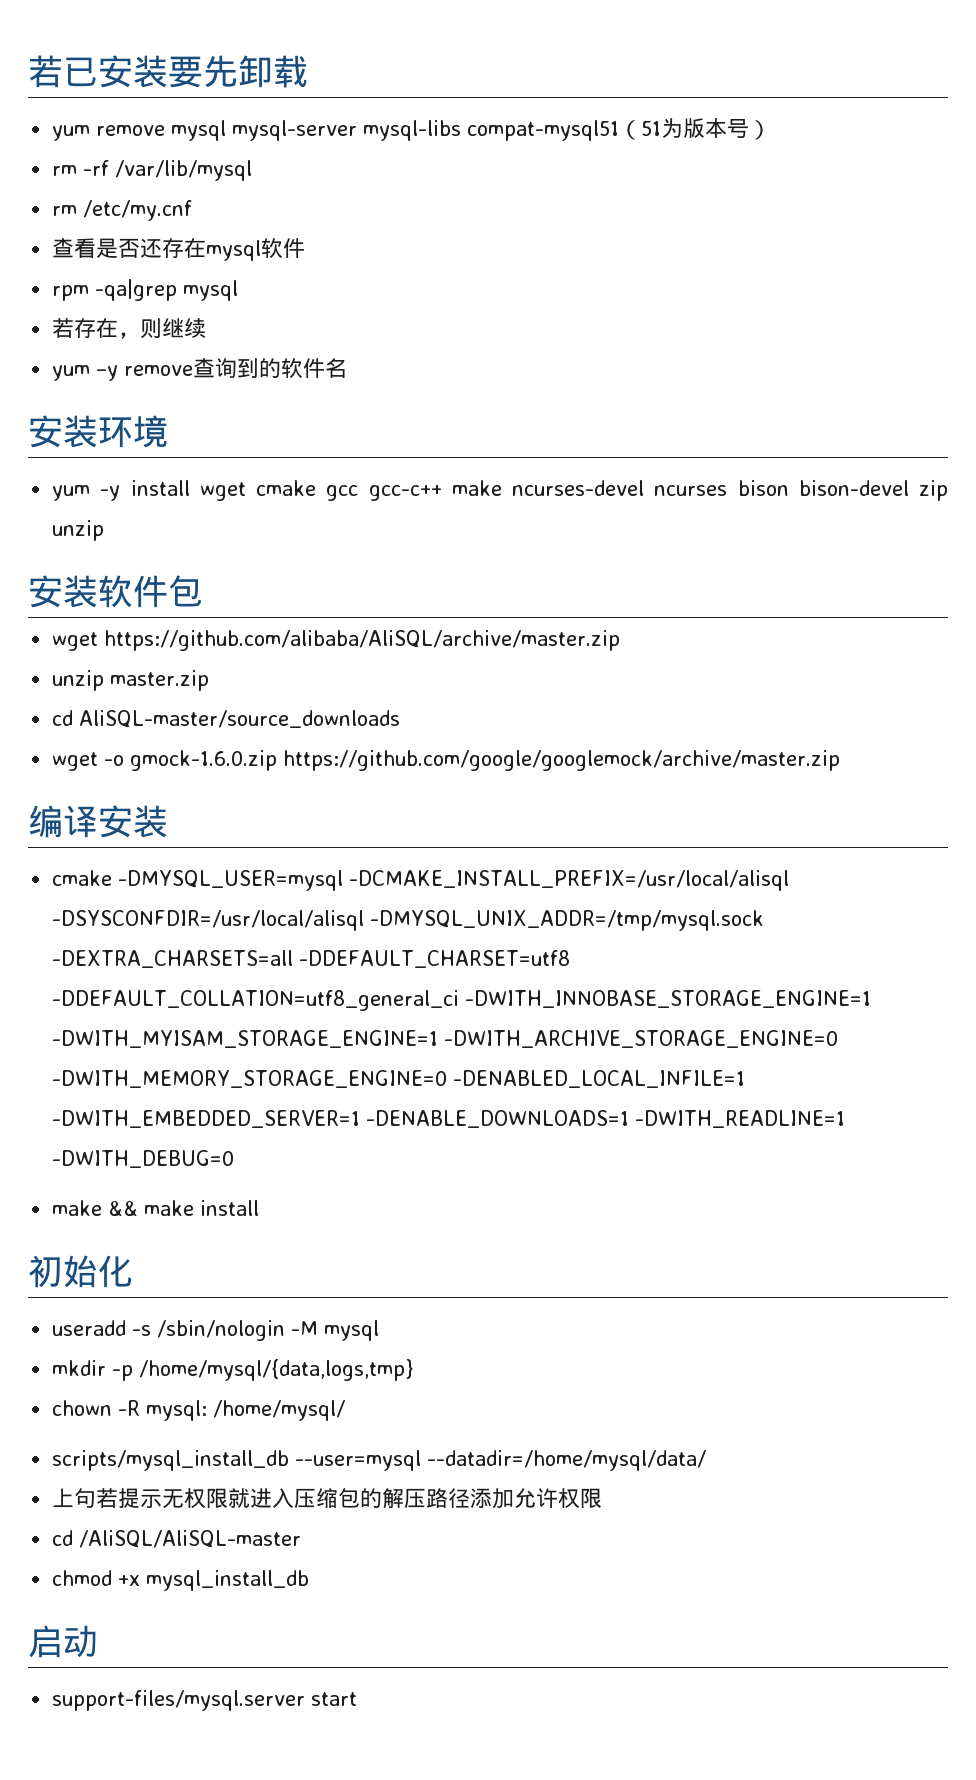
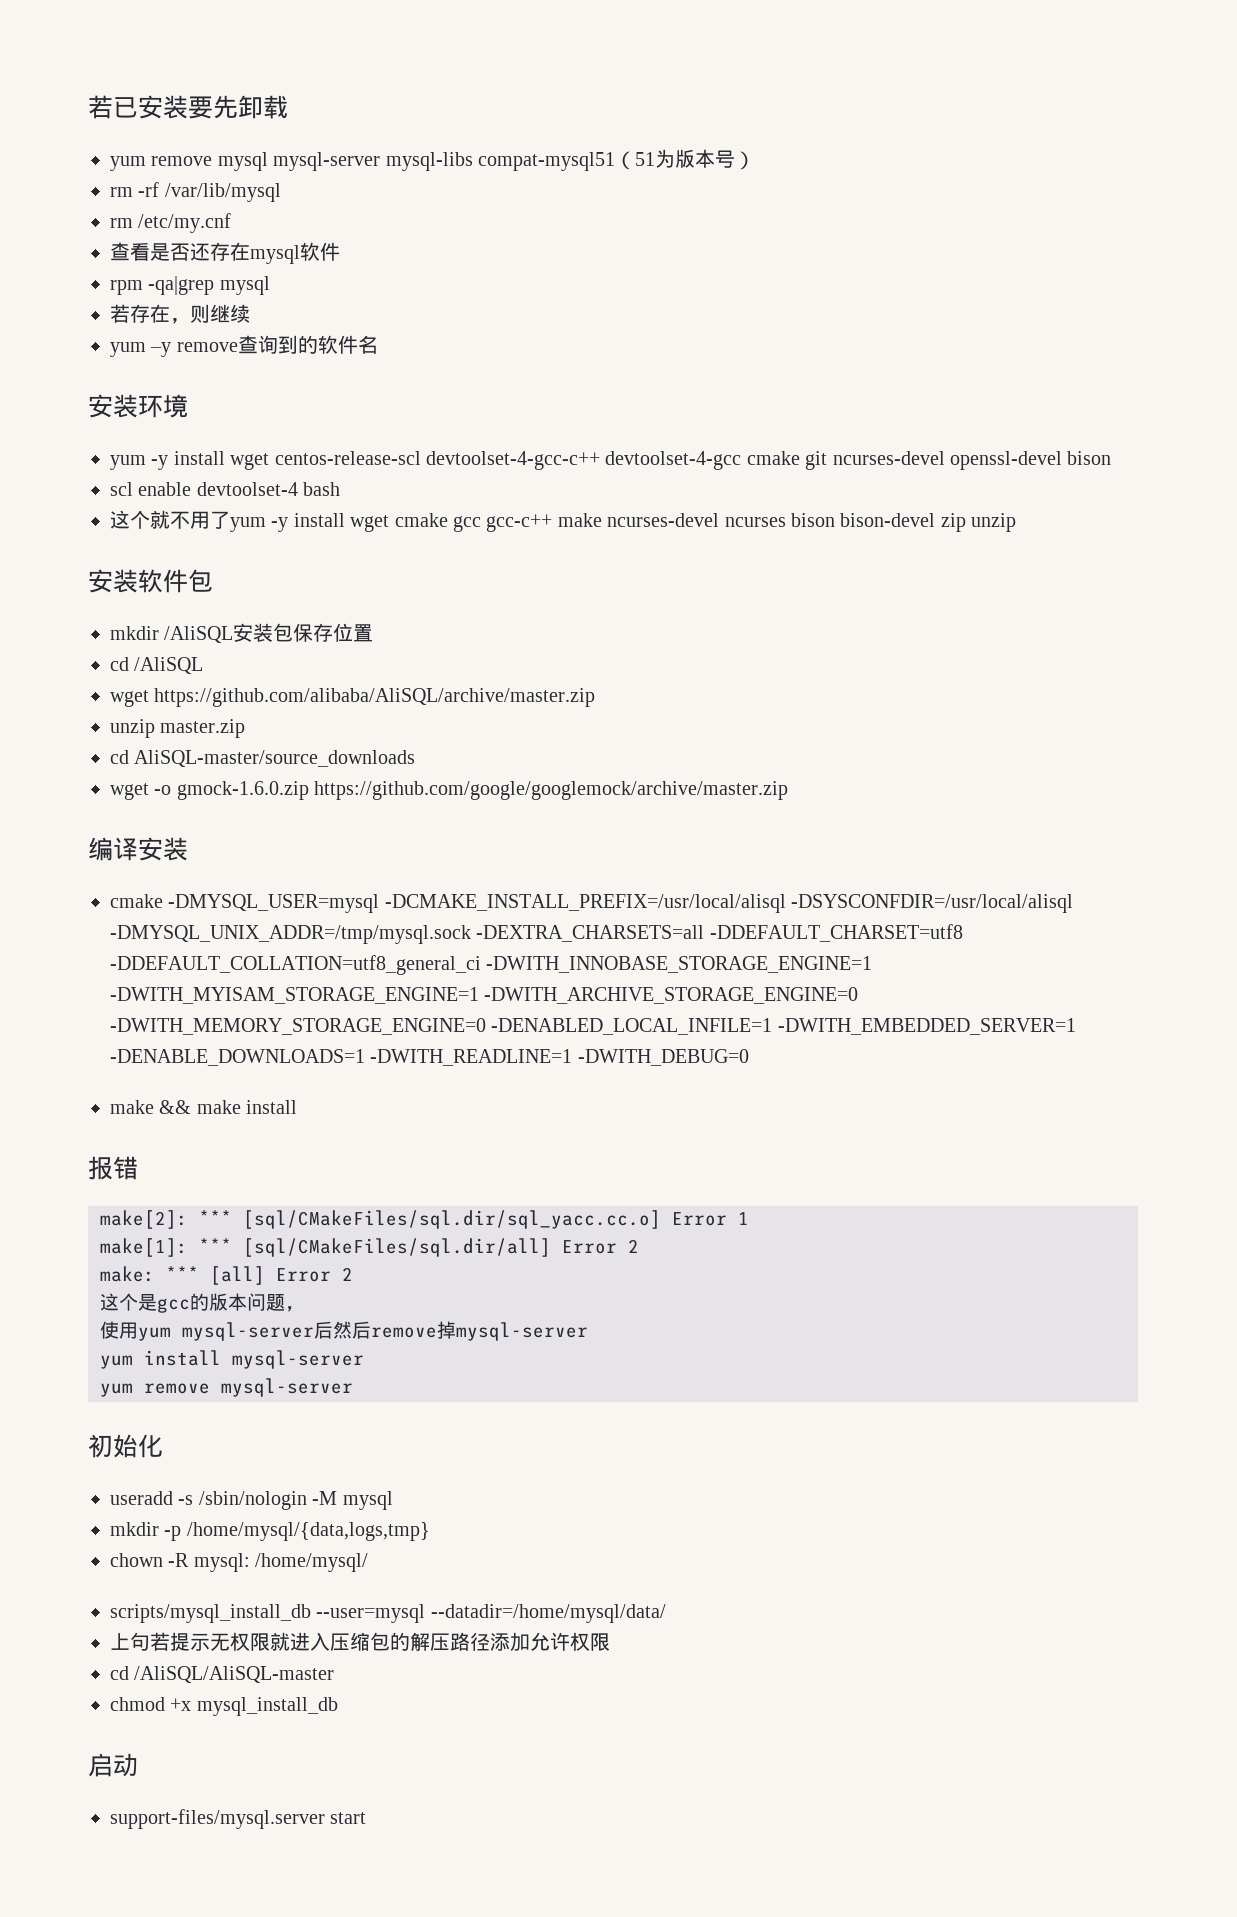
(246, 491) none -> [274,451,1112,470] [110,482,341,496] [110,510,390,532] centos-release-scl devtoolset-4-gcc-c++ devtoolset-4-gcc cmake git ncurses-devel openssl-devel bison // scl enable devtoolset-4 bash // 这个就不用了yum -y install wget
(203, 591) none -> [110,623,374,643] [110,657,204,674] // mkdir /AliSQL安装包保存位置 // cd /AliSQL
(260, 1208) none -> [88,1156,138,1180] [100,1210,749,1229] [100,1238,639,1257] [100,1266,353,1285] [100,1293,304,1313] [100,1321,588,1341] [100,1350,364,1369] [100,1378,353,1397] // 报错 // make[2]: *** [sql/CMakeFiles/sql.dir/sql_yacc.cc.o] Error 1 // make[1]: *** [sql/CMakeFiles/sql.dir/all] Error 2 // make: *** [all] Error 2 // 这个是gcc的版本问题， // 使用yum mysql-server后然后remove掉mysql-server // yum install mysql-server // yum remove mysql-server

